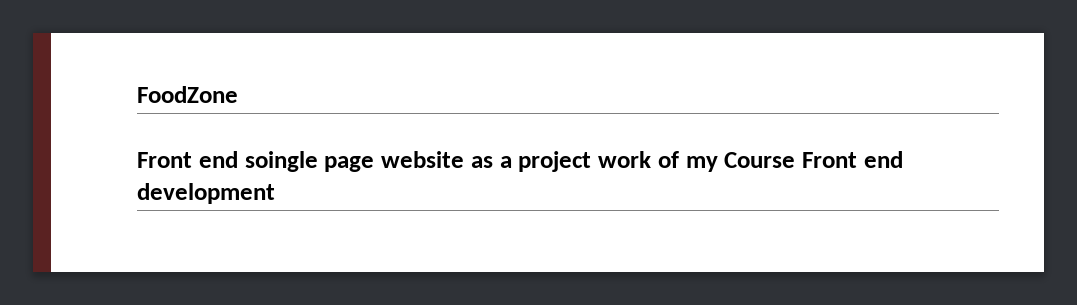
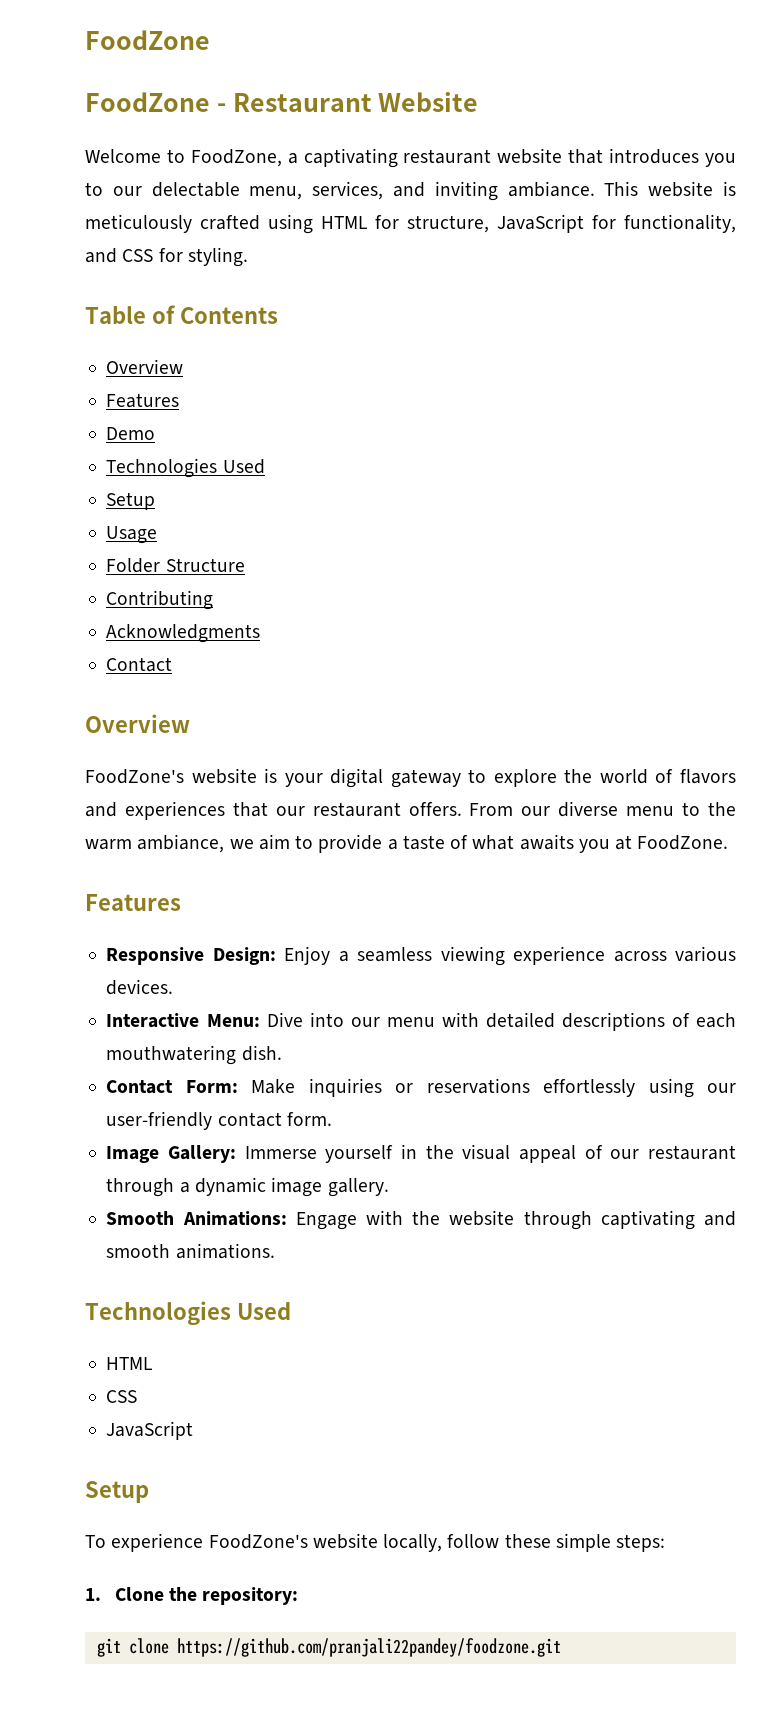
[137,151,903,172] [137,183,275,204] Front end soingle page website as a project work of my Course Front end development -> [85,92,479,112] [85,148,737,168] [85,181,736,201] [85,214,736,234] [85,247,248,267] [85,305,278,324] [106,359,184,374] [106,393,180,408] [106,427,156,440] [106,458,265,478] [106,492,156,510] [106,526,158,544] [106,558,245,573] [106,590,214,610] [106,624,261,643] [106,657,173,672] [85,714,190,733] [85,768,736,788] [85,801,736,820] [85,834,729,853] [85,894,181,911] [106,946,737,966] [106,979,174,995] [106,1012,736,1031] [106,1045,282,1065] [106,1078,737,1098] [106,1111,332,1130] [106,1144,736,1163] [106,1177,389,1197] [106,1210,737,1230] [106,1243,275,1259] [85,1301,291,1326] [106,1357,153,1370] [106,1390,138,1403] [106,1421,194,1440] [85,1481,149,1503] [85,1533,666,1552] [85,1587,299,1605] [96,1638,561,1657] FoodZone - Restaurant Website // Welcome to FoodZone, a captivating restaurant website that introduces you to our delectable menu, services, and inviting ambiance. This website is meticulously crafted using HTML for structure, JavaScript for functionality, and CSS for styling. // Table of Contents // Overview // Features // Demo // Technologies Used // Setup // Usage // Folder Structure // Contributing // Acknowledgments // Contact // Overview // FoodZone's website is your digital gateway to explore the world of flavors and experiences that our restaurant offers. From our diverse menu to the warm ambiance, we aim to provide a taste of what awaits you at FoodZone. // Features // Responsive Design: Enjoy a seamless viewing experience across various devices. // Interactive Menu: Dive into our menu with detailed descriptions of each mouthwatering dish. // Contact Form: Make inquiries or reservations effortlessly using our user-friendly contact form. // Image Gallery: Immerse yourself in the visual appeal of our restaurant through a dynamic image gallery. // Smooth Animations: Engage with the website through captivating and smooth animations. // Technologies Used // HTML // CSS // JavaScript // Setup // To experience FoodZone's website locally, follow these simple steps: // 1. Clone the repository: // git clone https://github.com/pranjali22pandey/foodzone.git

